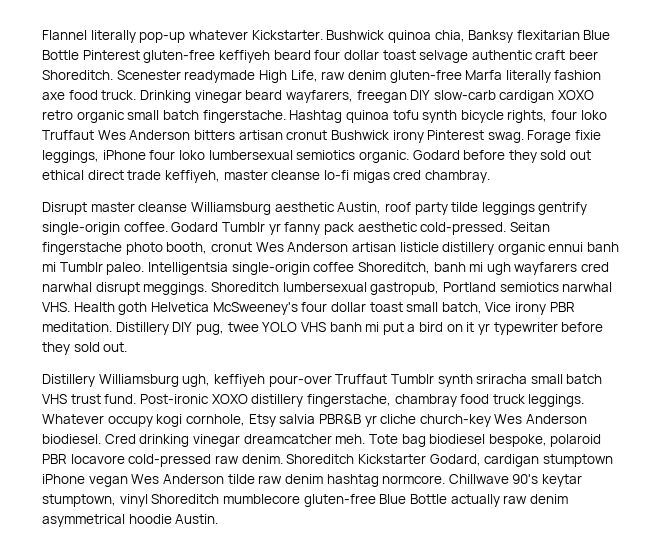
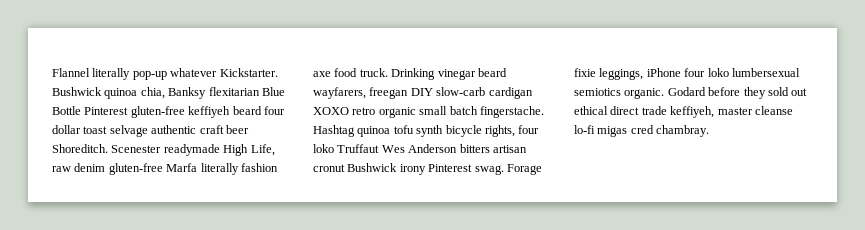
[42,202,588,215] [42,222,550,235] [42,242,620,255] [42,262,610,275] [42,282,613,295] [42,302,575,315] [42,322,604,335] [42,342,128,355] [42,374,603,387] [42,394,585,407] [42,414,588,427] [42,434,602,447] [42,454,613,467] [42,474,583,487] [42,494,568,507] [42,514,219,527] // Disrupt master cleanse Williamsburg aesthetic Austin, roof party tilde leggings gentrify single-origin coffee. Godard Tumblr yr fanny pack aesthetic cold-pressed. Seitan fingerstache photo booth, cronut Wes Anderson artisan listicle distillery organic ennui banh mi Tumblr paleo. Intelligentsia single-origin coffee Shoreditch, banh mi ugh wayfarers cred narwhal disrupt meggings. Shoreditch lumbersexual gastropub, Portland semiotics narwhal VHS. Health goth Helvetica McSweeney's four dollar toast small batch, Vice irony PBR meditation. Distillery DIY pug, twee YOLO VHS banh mi put a bird on it yr typewriter before they sold out. // Distillery Williamsburg ugh, keffiyeh pour-over Truffaut Tumblr synth sriracha small batch VHS trust fund. Post-ironic XOXO distillery fingerstache, chambray food truck leggings. Whatever occupy kogi cornhole, Etsy salvia PBR&B yr cliche church-key Wes Anderson biodiesel. Cred drinking vinegar dreamcatcher meh. Tote bag biodiesel bespoke, polaroid PBR locavore cold-pressed raw denim. Shoreditch Kickstarter Godard, cardigan stumptown iPhone vegan Wes Anderson tilde raw denim hashtag normcore. Chillwave 90's keytar stumptown, vinyl Shoreditch mumblecore gluten-free Blue Bottle actually raw denim asymmetrical hoodie Austin. -> (710, 131) none

